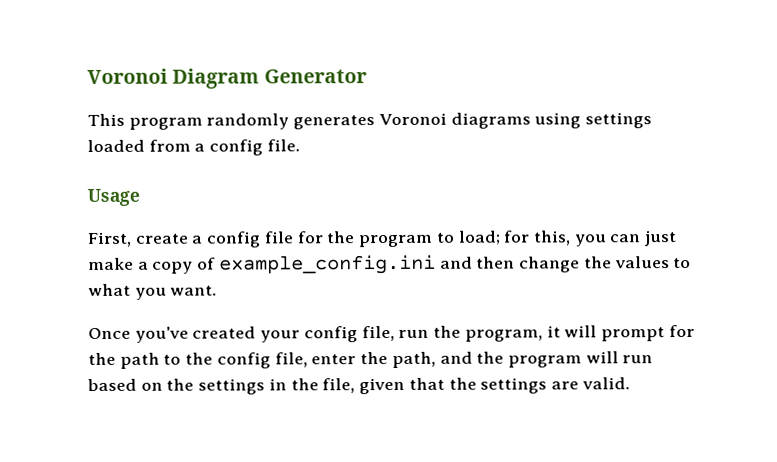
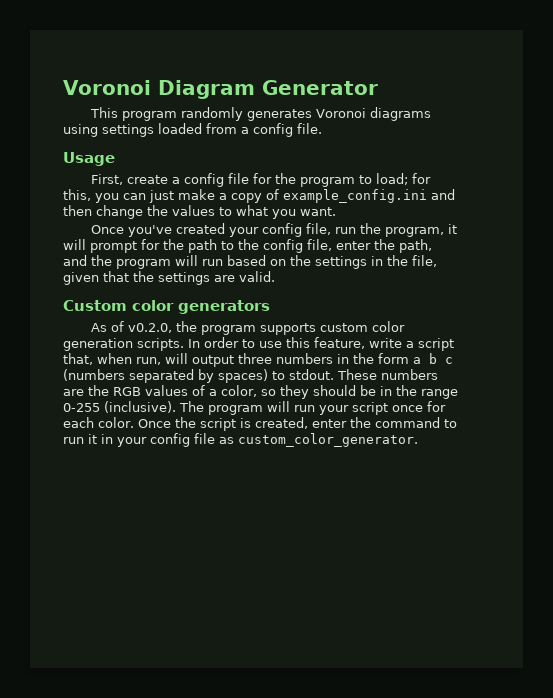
(630, 383) none -> [63,300,270,314] [90,321,405,335] [63,337,454,351] [63,353,453,367] [63,369,438,383] [63,385,458,399] [63,401,446,415] [63,417,457,431] [63,433,418,447] // Custom color generators // As of v0.2.0, the program supports custom color generation scripts. In order to use this feature, write a script that, when run, will output three numbers in the form a b c (numbers separated by spaces) to stdout. These numbers are the RGB values of a color, so they should be in the range 0-255 (inclusive). The program will run your script once for each color. Once the script is created, enter the command to run it in your config file as custom_color_generator.

